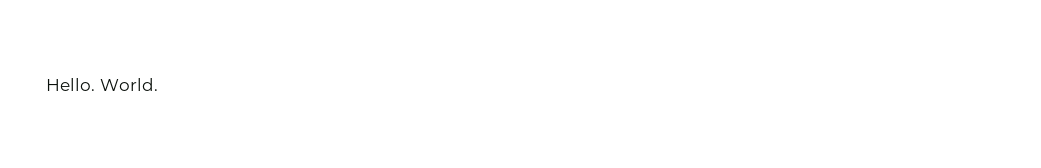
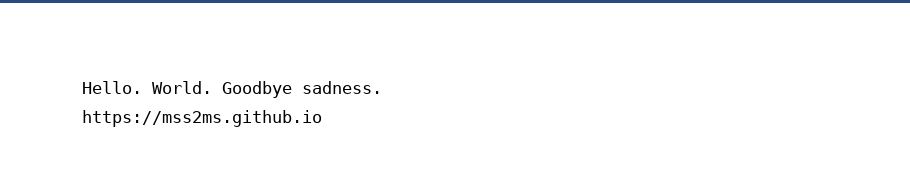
(158, 84) none -> [222,81,382,98] [82,110,322,127] Goodbye sadness. // https://mss2ms.github.io

